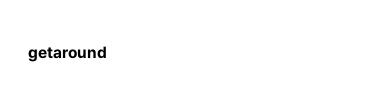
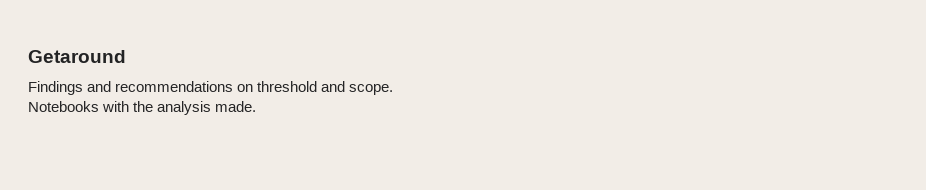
[28,46,107,62] getaround -> [28,50,126,63] [28,81,394,95] [28,101,257,115] Getaround // Findings and recommendations on threshold and scope. // Notebooks with the analysis made.

